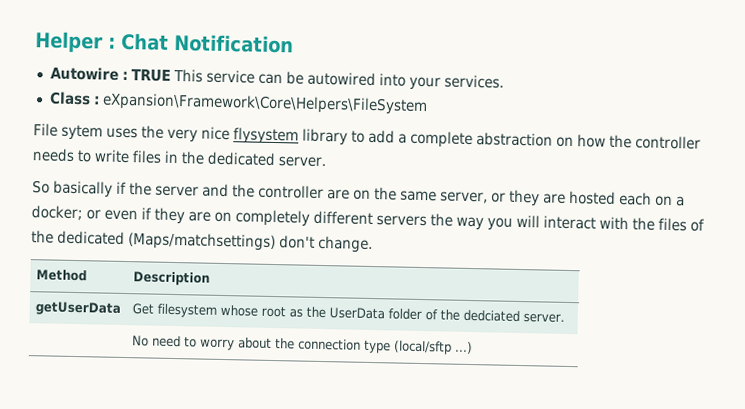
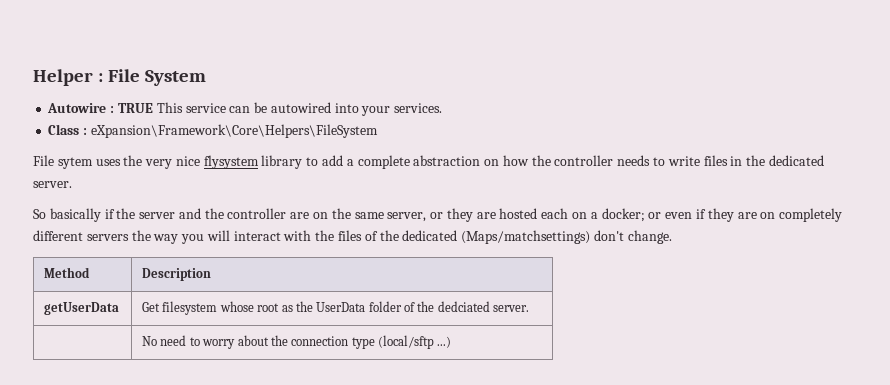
[121,32,294,54] Chat Notification -> [108,69,207,86] File System

